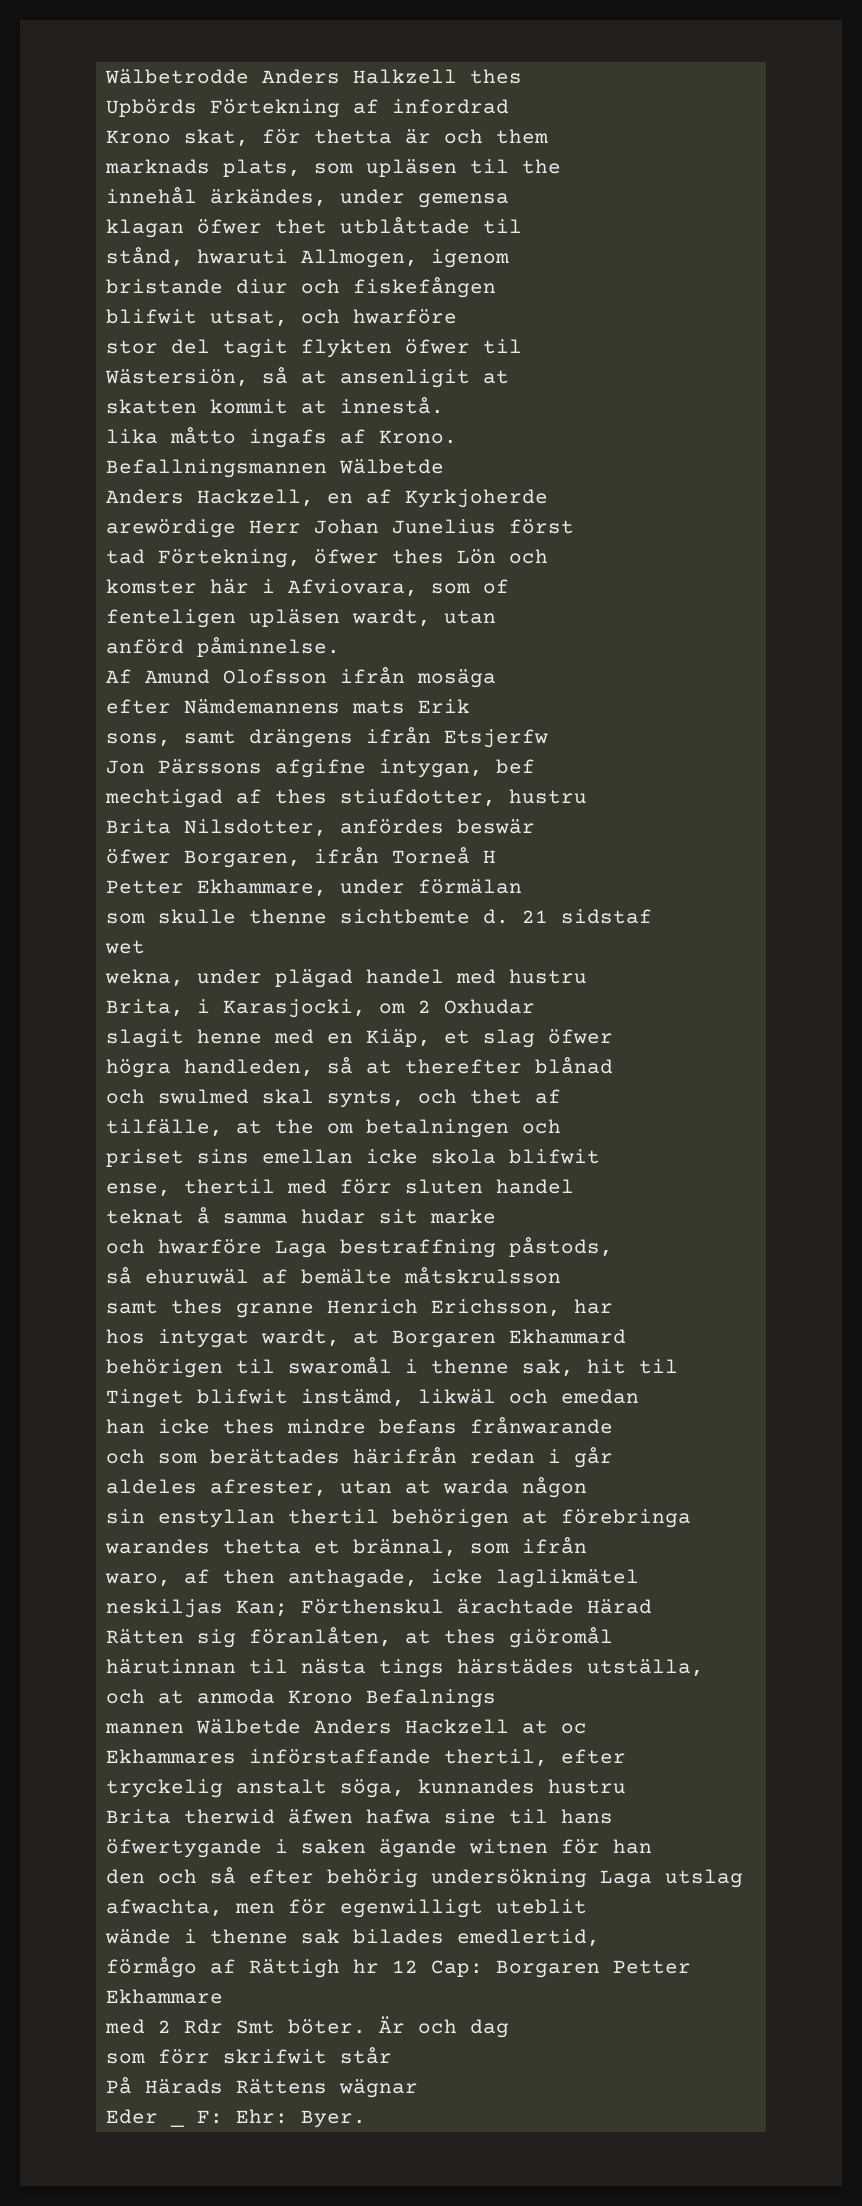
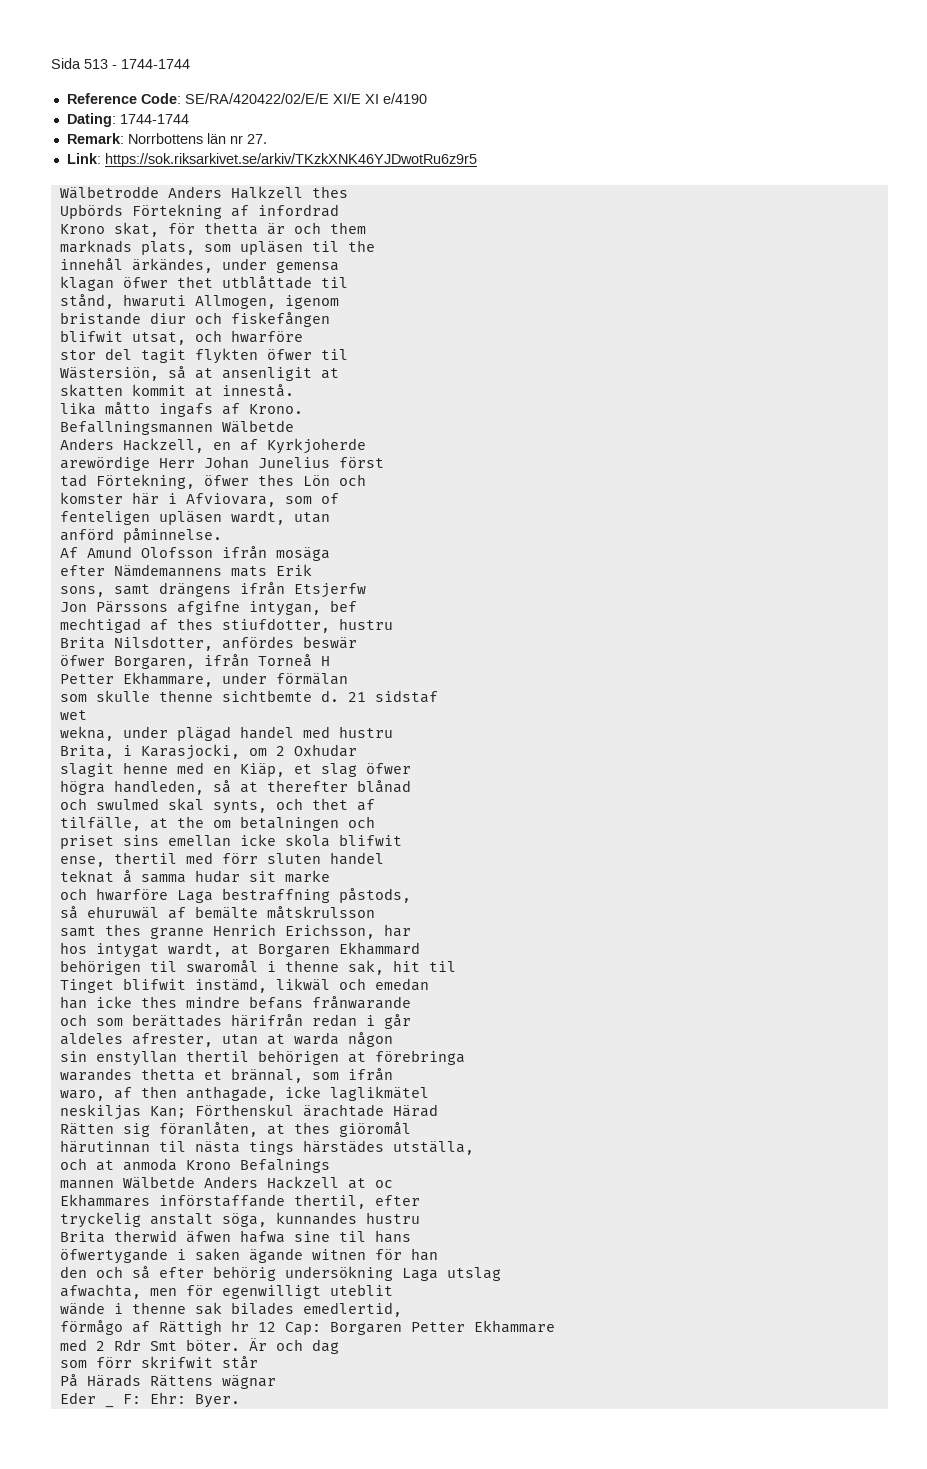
(104, 76) none -> [51,58,190,69] [66,93,427,104] [66,113,189,127] [66,133,267,144] [66,153,477,167] Sida 513 - 1744-1744 // Reference Code: SE/RA/420422/02/E/E XI/E XI e/4190 // Dating: 1744-1744 // Remark: Norrbottens län nr 27. // Link: https://sok.riksarkivet.se/arkiv/TKzkXNK46YJDwotRu6z9r5 //

